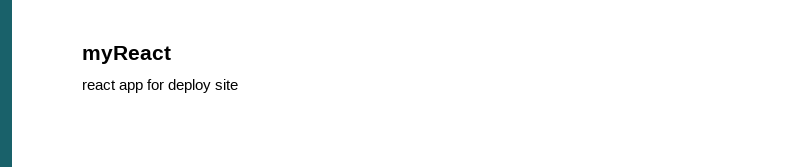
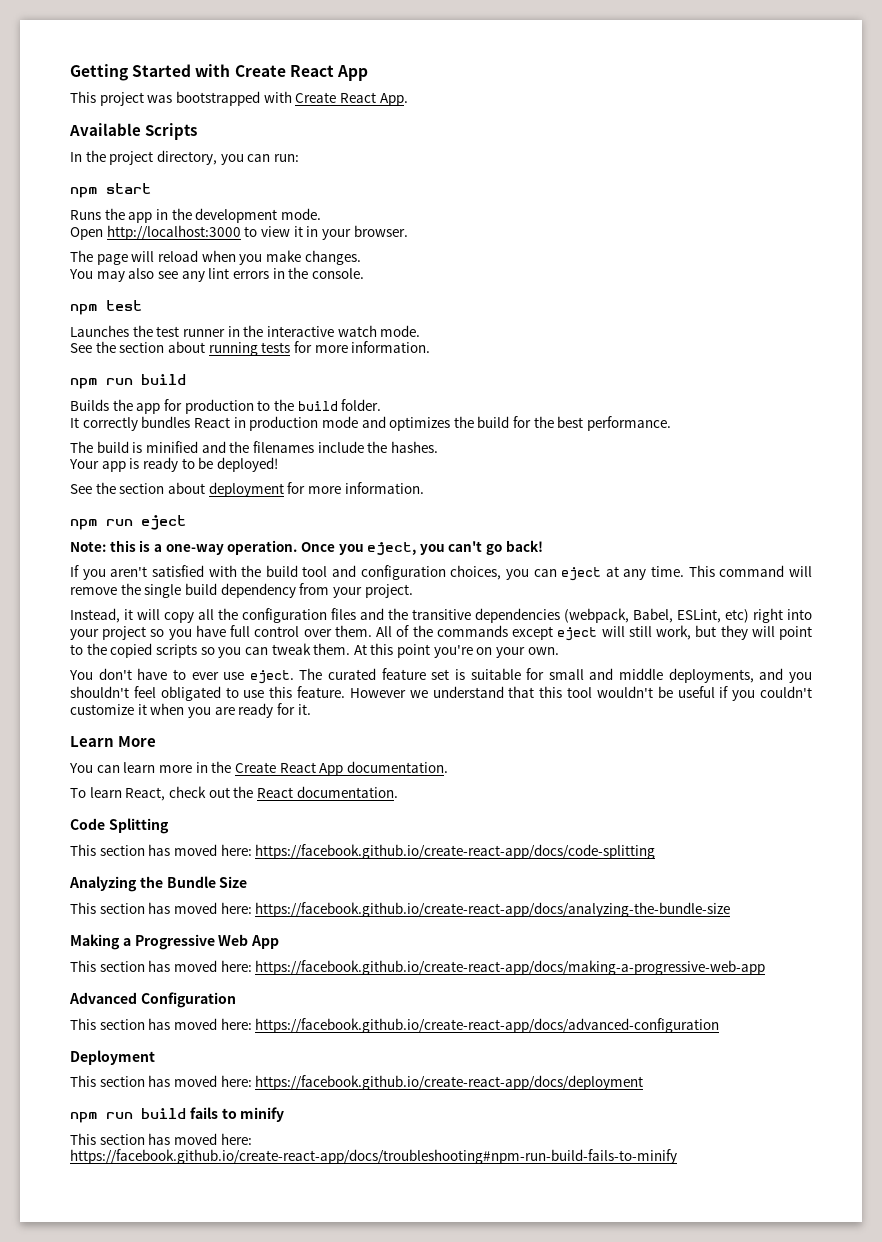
[82,46,171,64] [82,79,239,93] myReact // react app for deploy site -> [70,64,368,81] [70,91,408,106] [69,123,198,140] [70,150,299,165] [70,183,151,198] [70,208,321,223] [70,225,408,240] [70,250,361,265] [69,267,364,282] [70,300,142,315] [70,325,421,337] [70,341,431,356] [70,374,186,389] [70,399,382,414] [70,416,672,431] [70,441,438,453] [69,457,278,472] [70,482,424,497] [70,515,186,530] [70,540,543,555] [70,565,813,581] [70,583,413,598] [70,608,812,623] [70,625,812,641] [70,643,559,658] [69,668,813,684] [70,686,813,701] [70,703,311,718] [70,736,157,747] [69,761,448,776] [70,786,398,801] [70,818,169,834] [70,844,656,859] [69,876,248,892] [70,902,731,917] [70,934,280,950] [70,960,766,975] [69,992,236,1008] [70,1018,720,1033] [70,1050,155,1065] [70,1075,644,1090] [70,1107,285,1123] [70,1133,252,1145] [70,1149,677,1164] Getting Started with Create React App // This project was bootstrapped with Create React App. // Available Scripts // In the project directory, you can run: // npm start // Runs the app in the development mode. // Open http://localhost:3000 to view it in your browser. // The page will reload when you make changes. // You may also see any lint errors in the console. // npm test // Launches the test runner in the interactive watch mode. // See the section about running tests for more information. // npm run build // Builds the app for production to the build folder. // It correctly bundles React in production mode and optimizes the build for the best performance. // The build is minified and the filenames include the hashes. // Your app is ready to be deployed! // See the section about deployment for more information. // npm run eject // Note: this is a one-way operation. Once you eject, you can't go back! // If you aren't satisfied with the build tool and configuration choices, you can eject at any time. This command will remove the single build dependency from your project. // Instead, it will copy all the configuration files and the transitive dependencies (webpack, Babel, ESLint, etc) right into your project so you have full control over them. All of the commands except eject will still work, but they will point to the copied scripts so you can tweak them. At this point you're on your own. // You don't have to ever use eject. The curated feature set is suitable for small and middle deployments, and you shouldn't feel obligated to use this feature. However we understand that this tool wouldn't be useful if you couldn't customize it when you are ready for it. // Learn More // You can learn more in the Create React App documentation. // To learn React, check out the React documentation. // Code Splitting // This section has moved here: https://facebook.github.io/create-react-app/docs/code-splitting // Analyzing the Bundle Size // This section has moved here: https://facebook.github.io/create-react-app/docs/analyzing-the-bundle-size // Making a Progressive Web App // This section has moved here: https://facebook.github.io/create-react-app/docs/making-a-progressive-web-app // Advanced Configuration // This section has moved here: https://facebook.github.io/create-react-app/docs/advanced-configuration // Deployment // This section has moved here: https://facebook.github.io/create-react-app/docs/deployment // npm run build fails to minify // This section has moved here: https://facebook.github.io/create-react-app/docs/troubleshooting#npm-run-build-fails-to-minify

